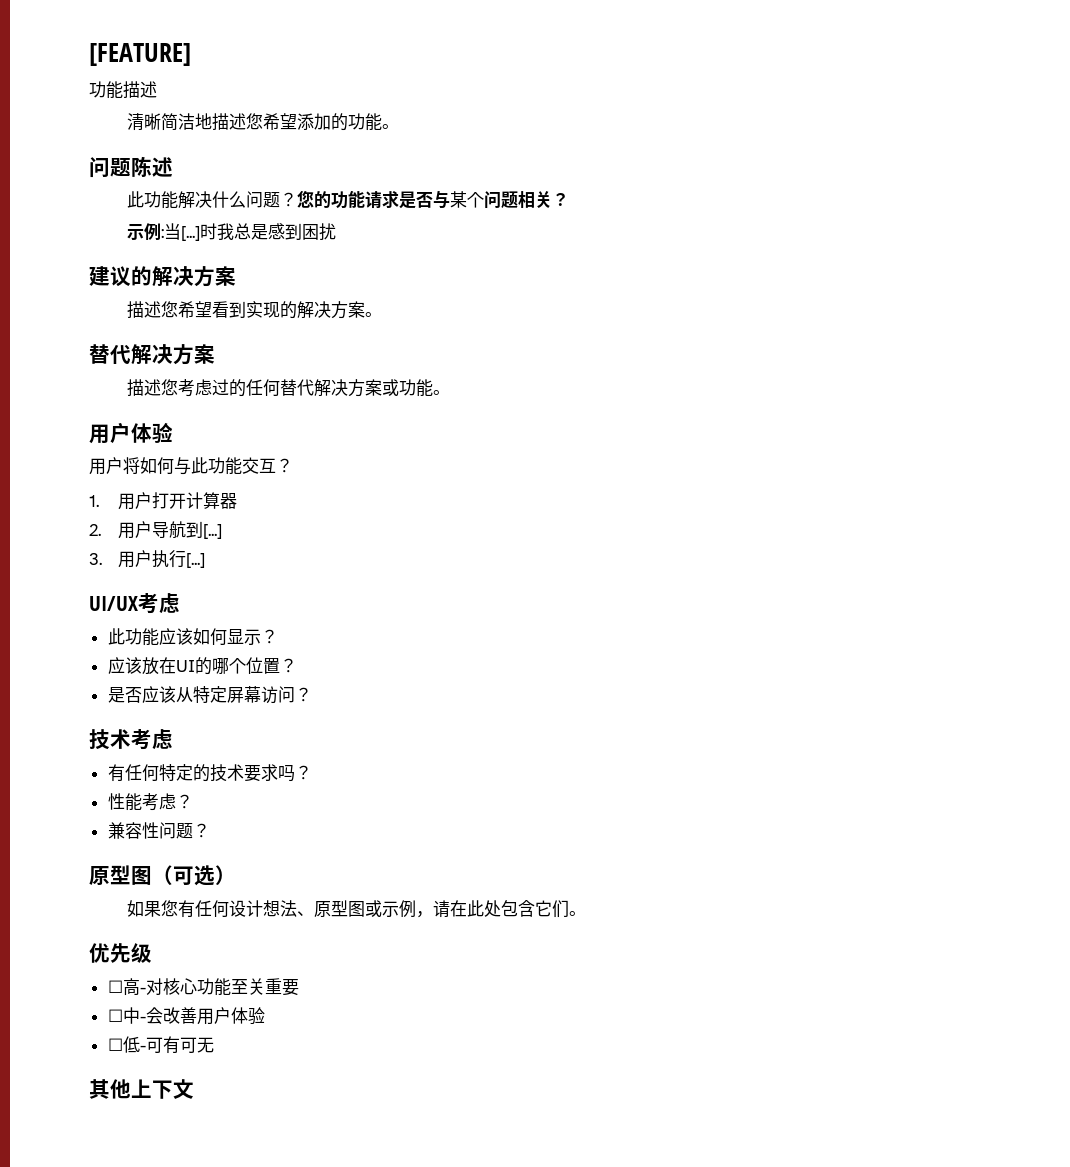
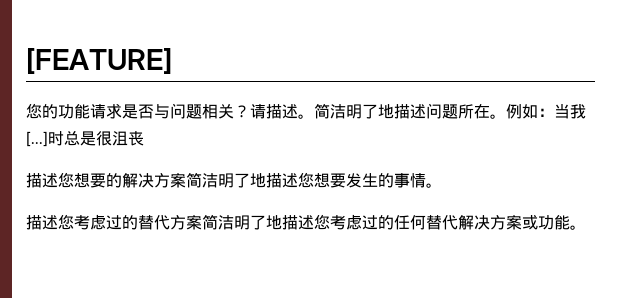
[89,81,157,99] [126,113,399,131] [89,156,173,178] [126,191,297,209] 功能描述 // 清晰简洁地描述您希望添加的功能。 // 问题陈述 // 此功能解决什么问题？ -> (172, 61) none
[449,191,484,208] 某个 -> (170, 111) none
[126,223,336,241] [89,266,236,287] [126,301,382,319] [89,344,215,365] // 示例:当[...]时我总是感到困扰 // 建议的解决方案 // 描述您希望看到实现的解决方案。 // 替代解决方案 // -> [250,103,586,119] [26,131,144,147] [26,172,442,188] [26,214,282,230] 请描述。简洁明了地描述问题所在。例如：当我[...]时总是很沮丧 // 描述您想要的解决方案简洁明了地描述您想要发生的事情。 // 描述您考虑过的替代方案简洁明了地
[89,422,173,444] [89,457,293,475] [89,492,237,510] [89,521,222,539] [89,550,205,568] [89,593,180,614] [107,628,278,646] [107,657,297,675] [107,686,312,704] [89,729,173,750] [107,764,312,782] [107,793,193,811] [107,822,210,839] [89,865,236,886] [126,900,586,918] [89,943,152,963] [107,978,299,996] [107,1007,265,1025] [107,1036,214,1054] [89,1079,194,1099] // 用户体验 // 用户将如何与此功能交互？ // 1.用户打开计算器 // 2.用户导航到[...] // 3.用户执行[...] // UI/UX考虑 // 此功能应该如何显示？ // 应该放在UI的哪个位置？ // 是否应该从特定屏幕访问？ // 技术考虑 // 有任何特定的技术要求吗？ // 性能考虑？ // 兼容性问题？ // 原型图（可选） // 如果您有任何设计想法、原型图或示例，请在此处包含它们。 // 优先级 // ☐高-对核心功能至关重要 // ☐中-会改善用户体验 // ☐低-可有可无 // 其他上下文 -> (586, 227) none

